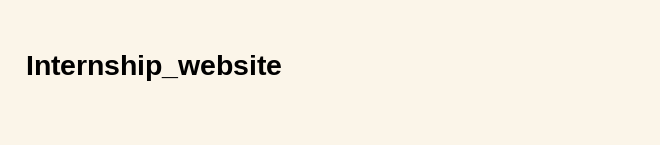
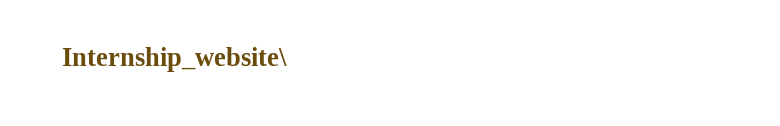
[26,55,282,81] Internship_website -> [62,47,287,72] Internship_website\

